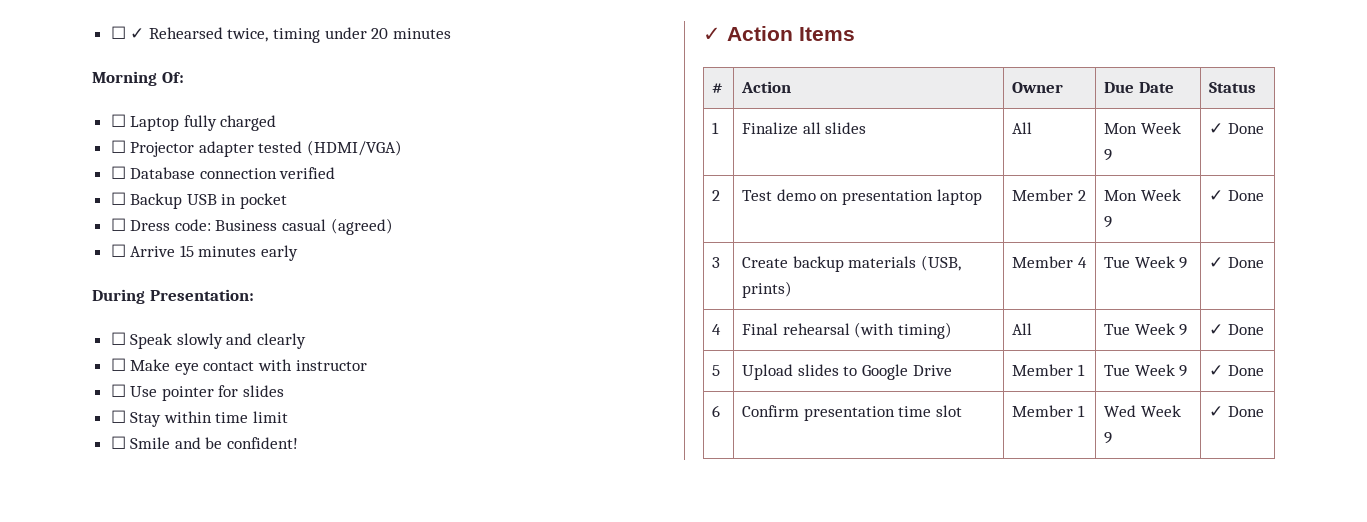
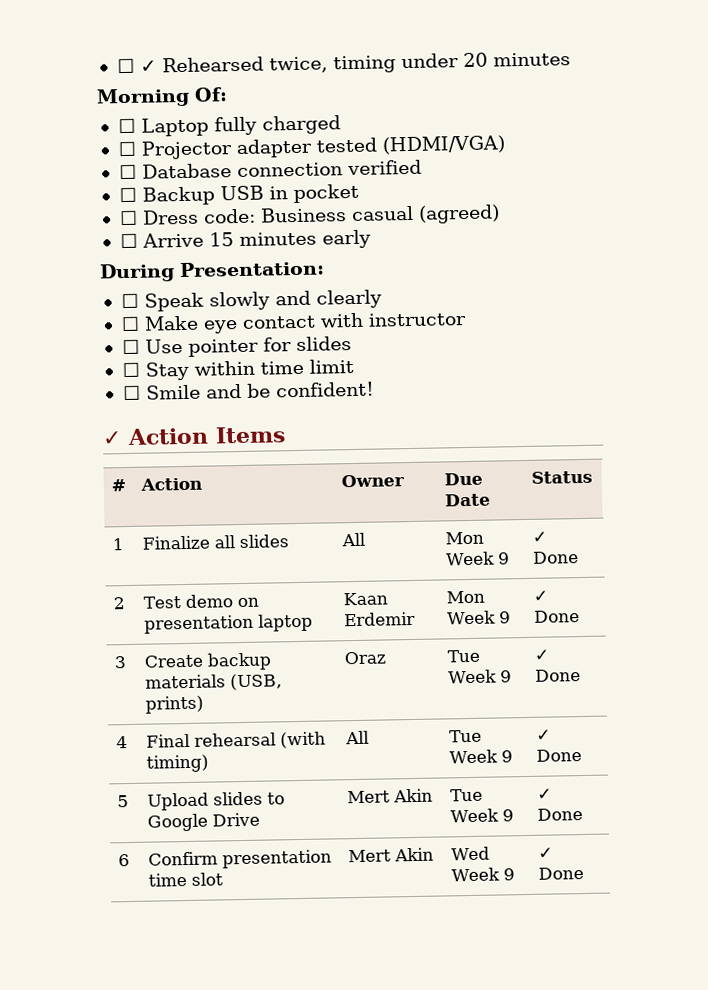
[1012,189,1086,201] Member 2 -> [342,592,388,606] [343,611,416,627] Kaan Erdemir
[1012,256,1087,268] Member 4 -> [343,651,386,665] Oraz
[1012,364,1085,376] Member 1 -> [346,788,433,804] Mert Akin
[1012,405,1085,417] Member 1 -> [347,847,434,863] Mert Akin

